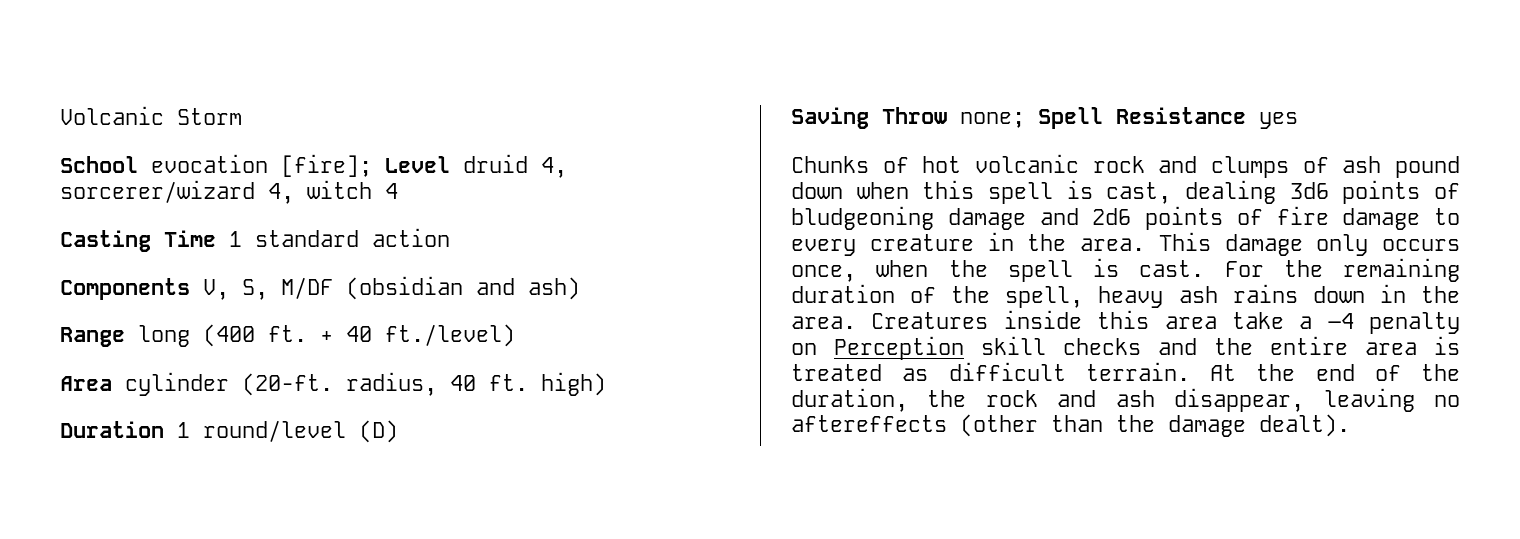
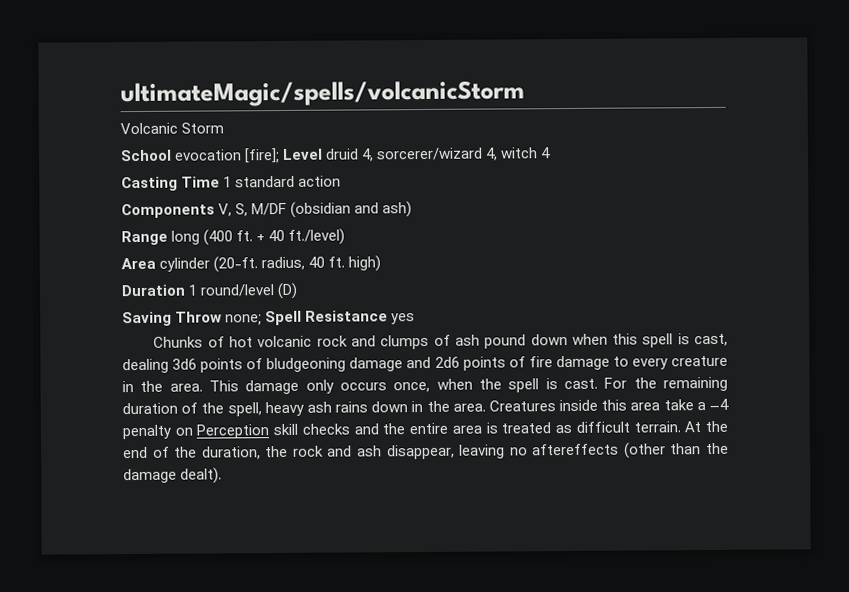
(60, 115) none -> [120,80,525,108] ultimateMagic/spells/volcanicStorm //

